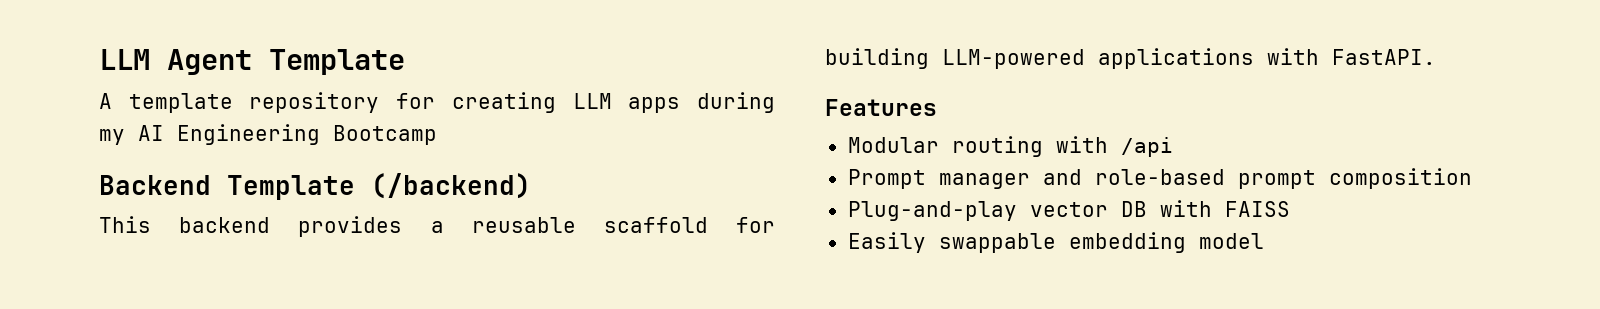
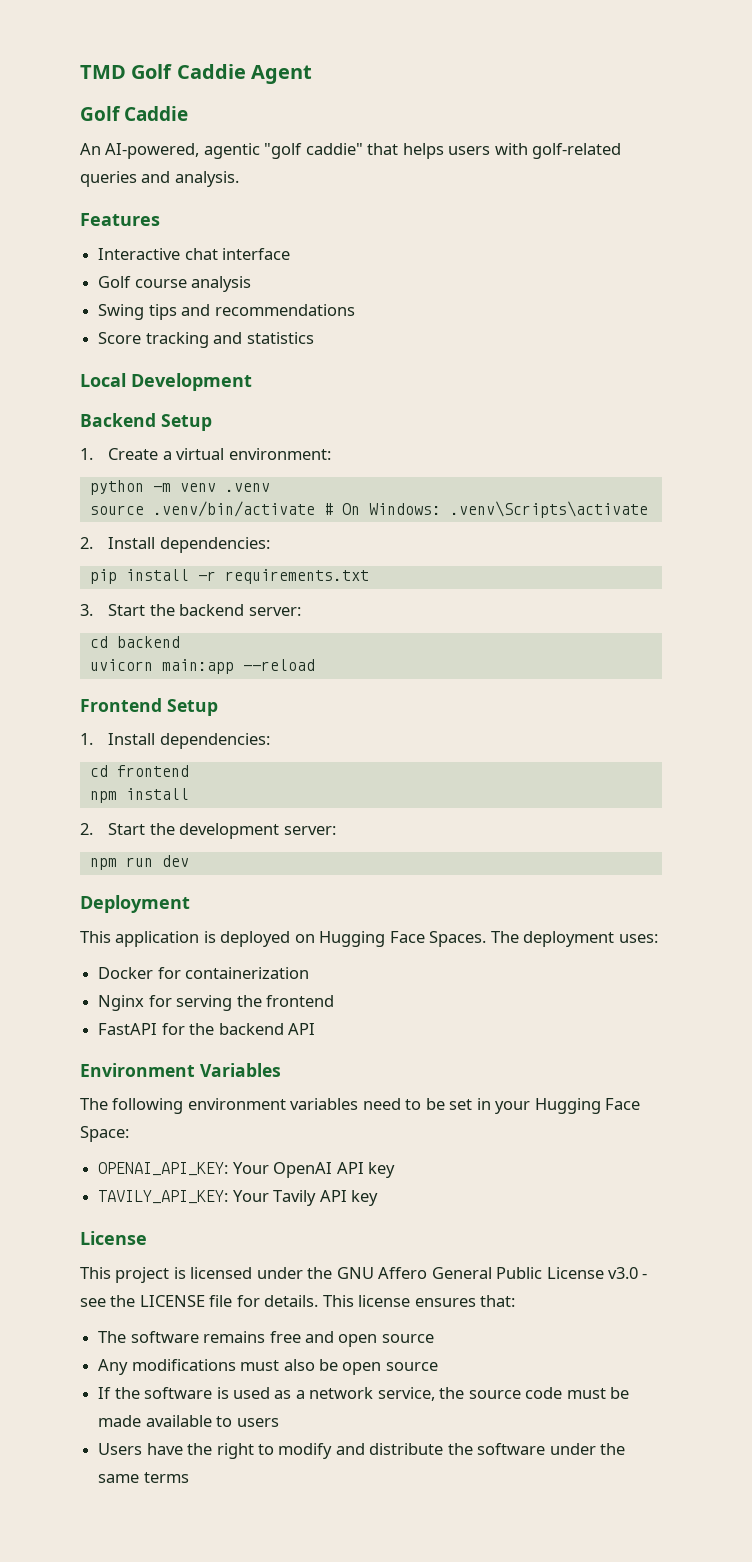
[99,49,405,75] [99,92,775,113] [99,124,437,145] [99,173,531,200] [99,216,775,237] [825,48,1436,69] [825,99,937,116] [847,136,1173,157] [847,168,1472,189] [847,200,1290,221] [847,232,1264,253] LLM Agent Template // A template repository for creating LLM apps during my AI Engineering Bootcamp // Backend Template (/backend) // This backend provides a reusable scaffold for building LLM-powered applications with FastAPI. // Features // Modular routing with /api // Prompt manager and role-based prompt composition // Plug-and-play vector DB with FAISS // Easily swappable embedding model -> [80,64,313,84] [80,106,189,121] [80,143,622,159] [80,171,239,187] [80,213,160,226] [98,248,291,260] [98,276,252,292] [98,304,355,320] [98,332,314,348] [80,373,252,391] [80,413,212,431] [80,448,331,460] [89,480,270,495] [89,501,648,518] [80,537,270,553] [89,569,369,584] [80,604,301,616] [89,636,180,648] [89,659,315,674] [80,698,218,716] [80,733,270,749] [89,765,189,777] [89,788,189,803] [80,823,336,839] [89,855,189,870] [80,895,190,913] [80,931,658,947] [98,967,310,979] [98,995,334,1011] [98,1023,315,1035] [80,1063,281,1077] [80,1098,641,1114] [80,1126,129,1142] [98,1162,395,1178] [98,1190,378,1206] [80,1231,147,1245] [80,1267,648,1283] [80,1295,516,1307] [98,1331,434,1347] [98,1359,438,1375] [98,1387,630,1401] [98,1415,279,1427] [98,1443,626,1459] [98,1472,189,1483] TMD Golf Caddie Agent // Golf Caddie // An AI-powered, agentic "golf caddie" that helps users with golf-related queries and analysis. // Features // Interactive chat interface // Golf course analysis // Swing tips and recommendations // Score tracking and statistics // Local Development // Backend Setup // 1. Create a virtual environment: // python -m venv .venv // source .venv/bin/activate # On Windows: .venv\Scripts\activate // 2. Install dependencies: // pip install -r requirements.txt // 3. Start the backend server: // cd backend // uvicorn main:app --reload // Frontend Setup // 1. Install dependencies: // cd frontend // npm install // 2. Start the development server: // npm run dev // Deployment // This application is deployed on Hugging Face Spaces. The deployment uses: // Docker for containerization // Nginx for serving the frontend // FastAPI for the backend API // Environment Variables // The following environment variables need to be set in your Hugging Face Space: // OPENAI_API_KEY: Your OpenAI API key // TAVILY_API_KEY: Your Tavily API key // License // This project is licensed under the GNU Affero General Public License v3.0 - see the LICENSE file for details. This license ensures that: // The software remains free and open source // Any modifications must also be open source // If the software is used as a network service, the source code must be made available to users // Users have the right to modify and distribute the software under the same terms

